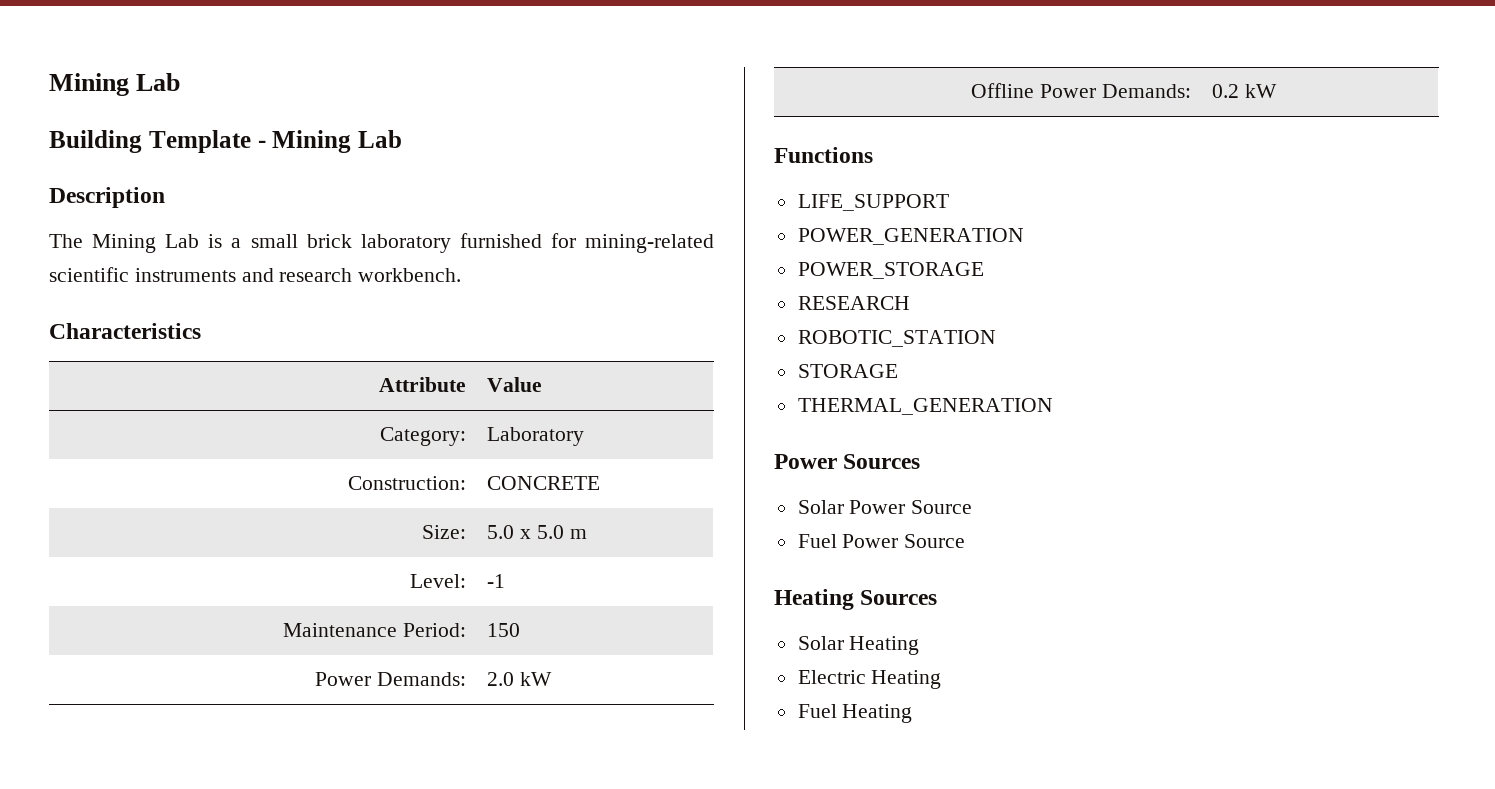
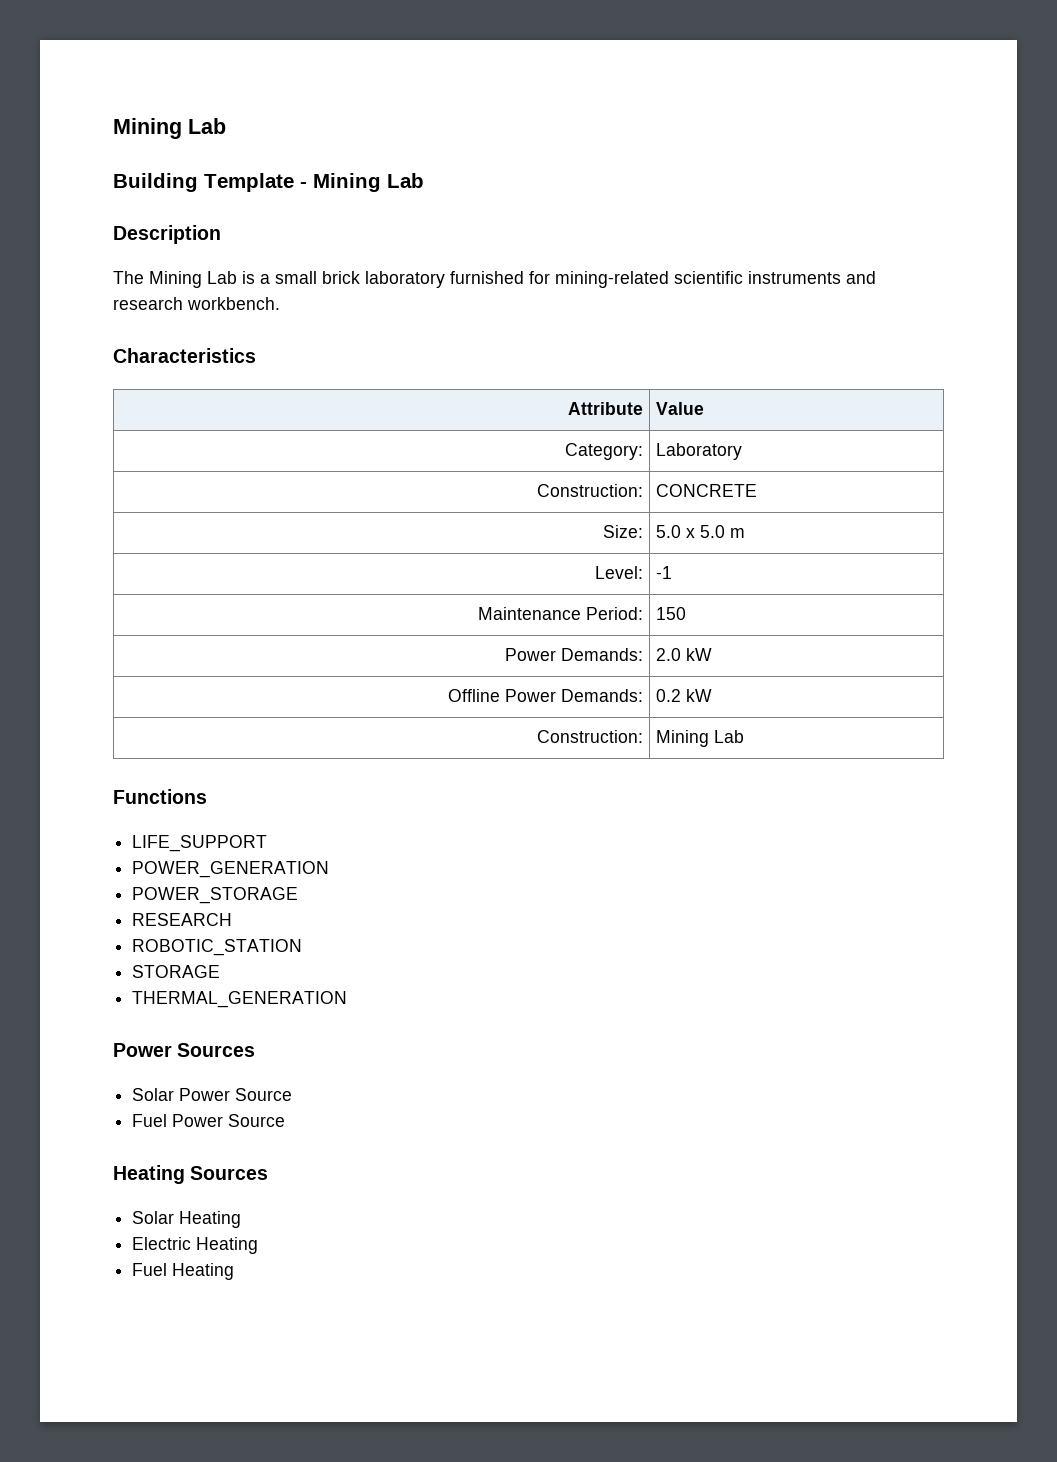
(1277, 91) none -> [536,730,643,743] [656,730,745,747] // Construction: | Mining Lab

